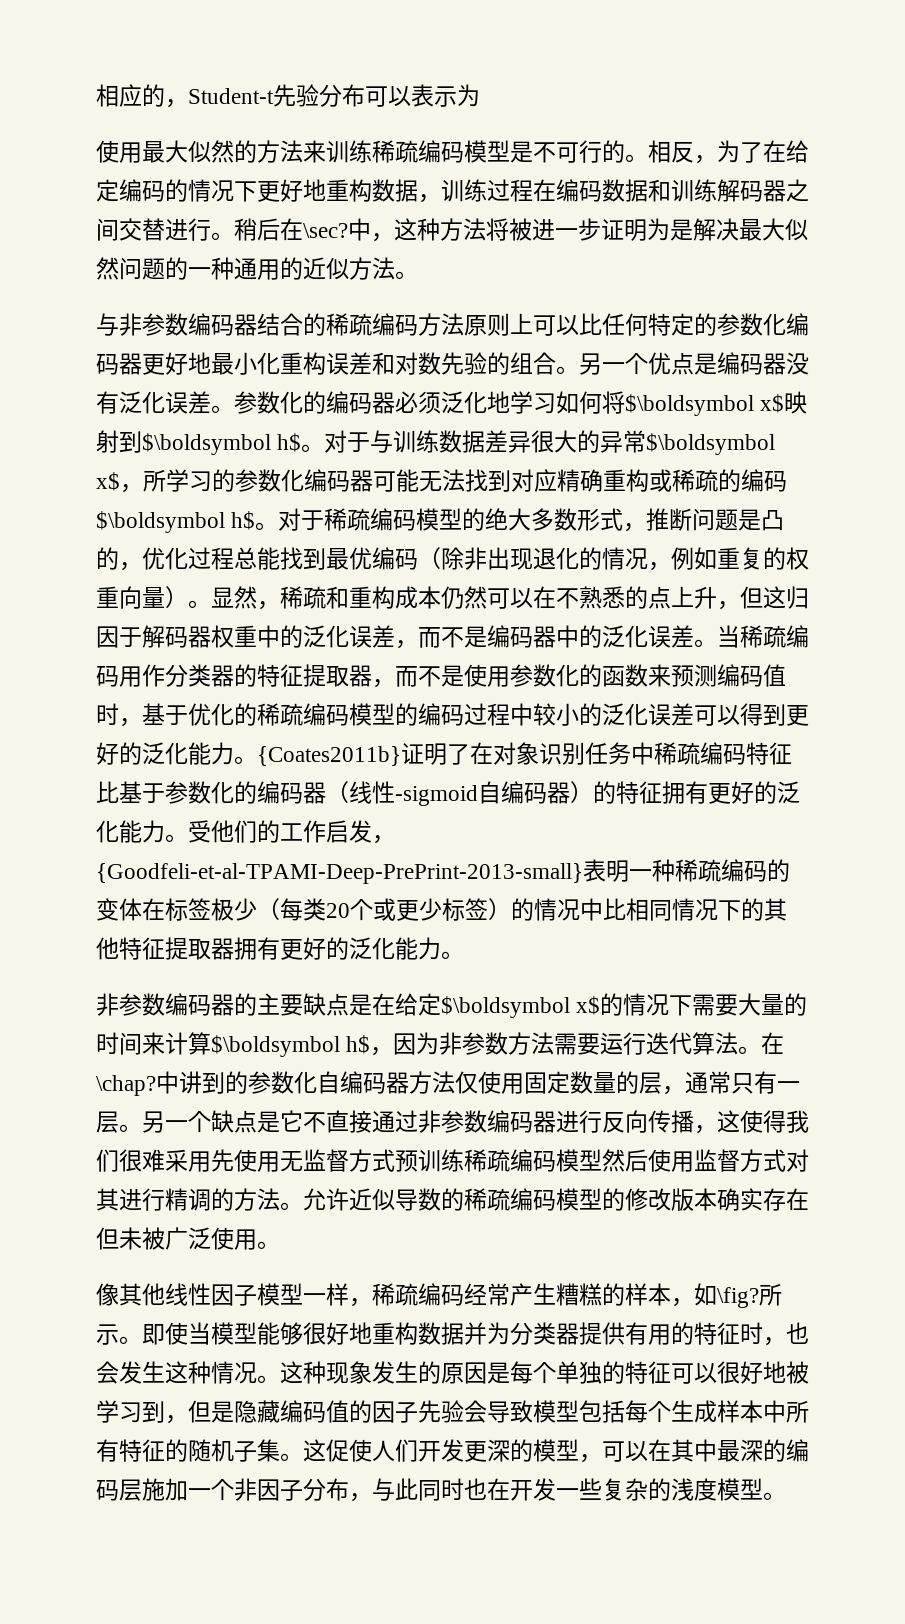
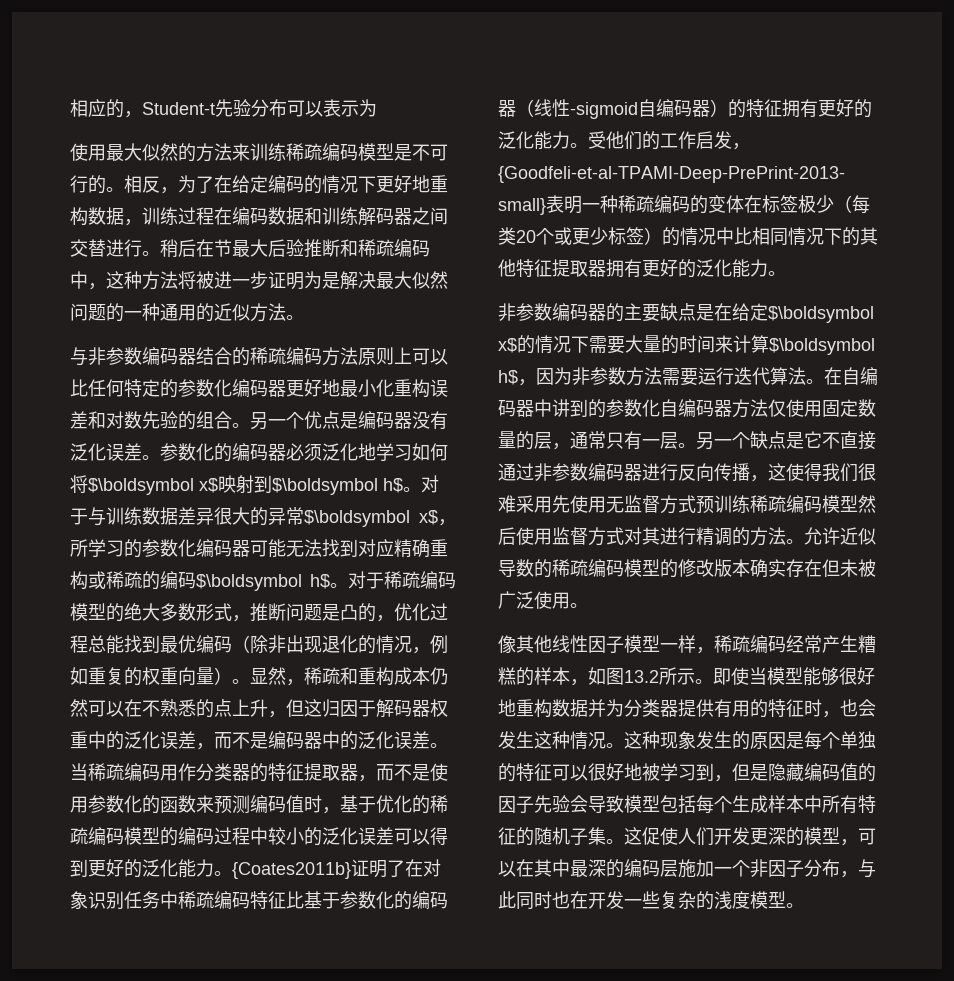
[303,223,348,238] \sec? -> [214,239,430,258] 节最大后验推断和稀疏编码
[96,1075,156,1096] \chap? -> [842,367,878,385] [498,400,534,417] 自编码器
[717,1287,759,1308] \fig? -> [606,668,659,685] 图13.2

